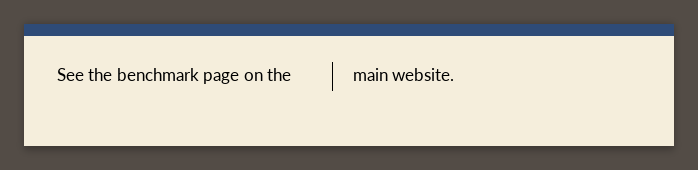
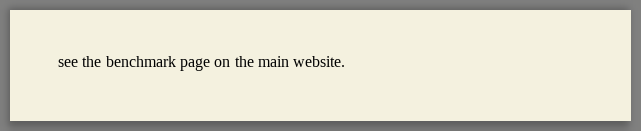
[57,68,84,81] See -> [58,59,78,67] see

